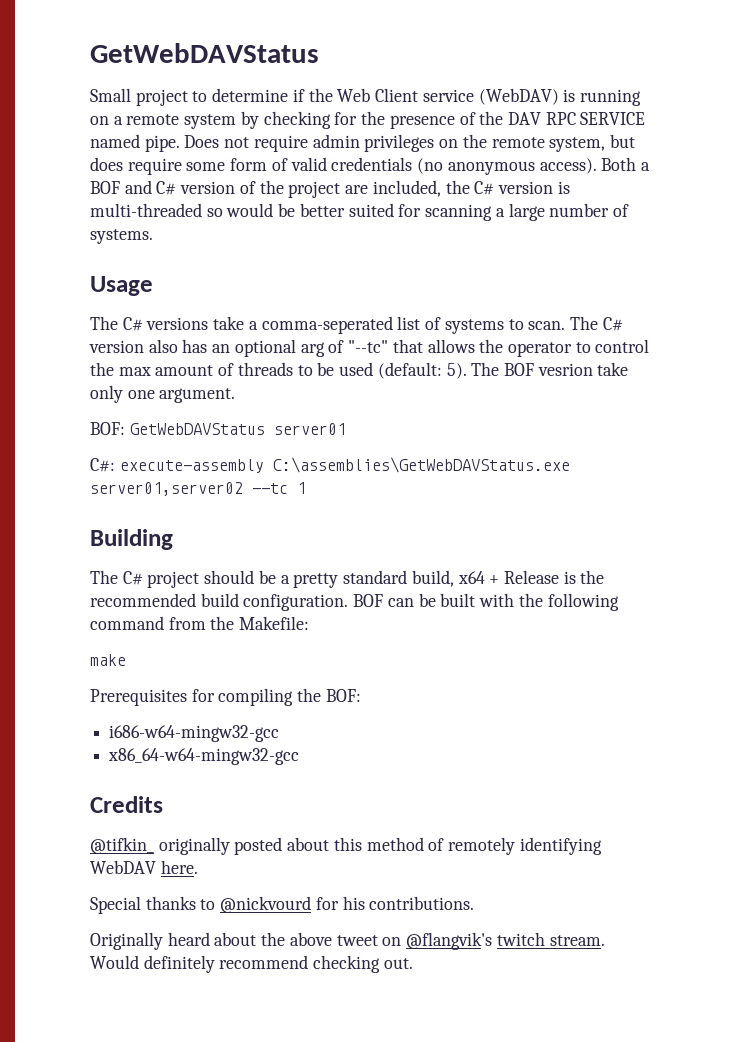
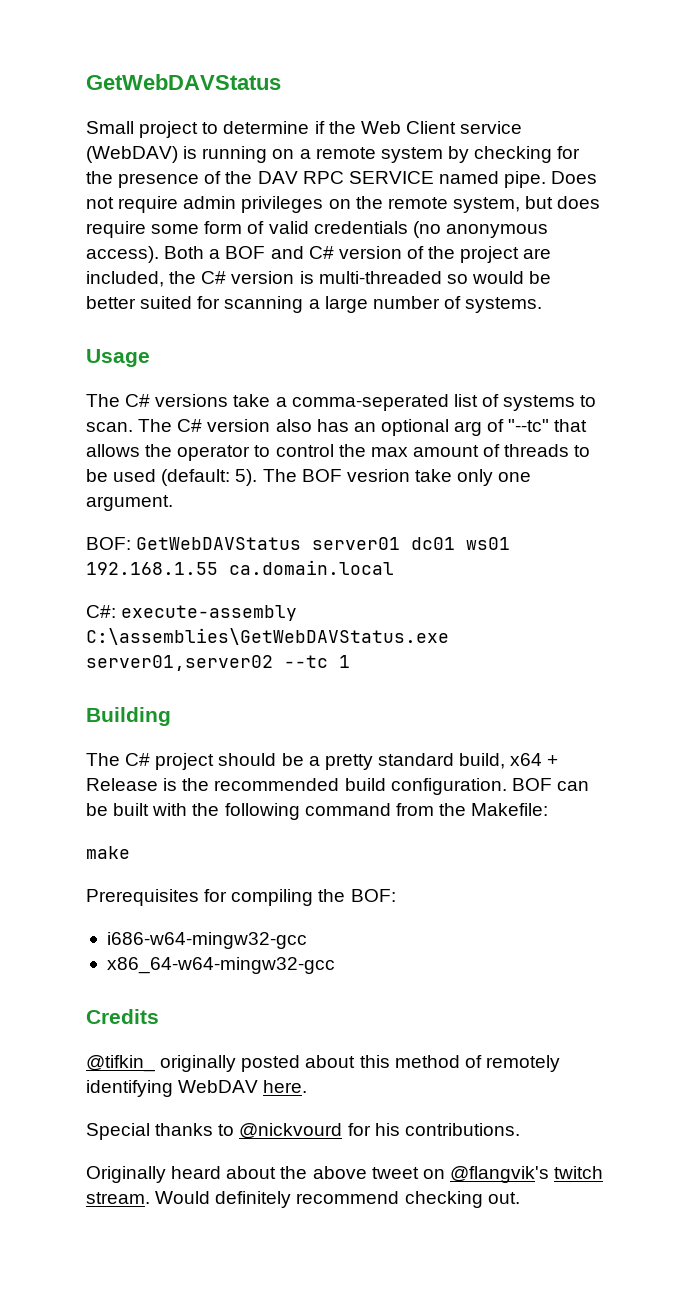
(346, 429) none -> [411,537,511,550] [86,560,394,575] dc01 ws01 192.168.1.55 ca.domain.local

